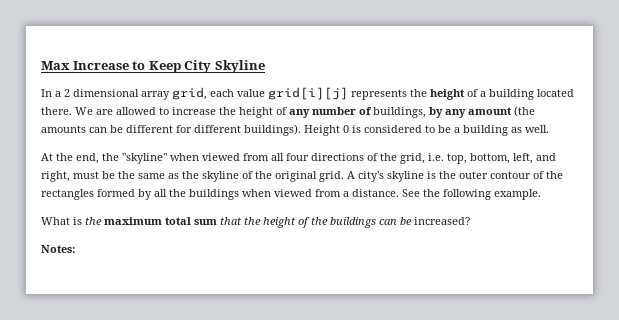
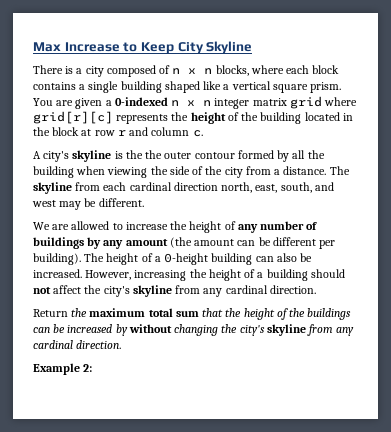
[41,87,348,100] In a 2 dimensional array grid, each value grid[i][j] -> [33,65,340,77] [33,81,342,93] [33,96,358,109] [33,111,113,124] There is a city composed of n x n blocks, where each block contains a single building shaped like a vertical square prism. You are given a 0-indexed n x n integer matrix grid where grid[r][c]
[480,91,486,97] a -> [241,112,259,121] the
[41,107,72,115] there. -> [342,113,353,121] [33,127,203,137] [33,150,325,162] [33,166,350,178] [33,182,334,194] [32,198,144,210] in the block at row r and column c. // A city's skyline is the the outer contour formed by all the building when viewing the side of the city from a distance. The skyline from each cardinal direction north, east, south, and west may be different. //
[373,107,426,118] buildings, -> [33,237,84,249] buildings
[41,125,86,133] amounts -> [194,239,235,246] amount
[176,124,549,136] [41,153,556,164] [41,171,563,182] [41,189,541,200] [41,217,82,225] for different buildings). Height 0 is considered to be a building as well. // At the end, the "skyline" when viewed from all four directions of the grid, i.e. top, bottom, left, and right, must be the same as the skyline of the original grid. A city's skyline is the outer contour of the rectangles formed by all the buildings when viewed from a distance. See the following example. // What is -> [319,240,336,249] [33,253,313,265] [33,269,345,281] [33,285,316,297] [33,309,68,317] per building). The height of a 0-height building can also be increased. However, increasing the height of a building should not affect the city's skyline from any cardinal direction. // Return
[414,217,470,225] [41,245,75,253] increased? // Notes: -> [67,324,355,336] [33,340,122,349] [33,363,93,375] increased by without changing the city's skyline from any cardinal direction. // Example 2:

